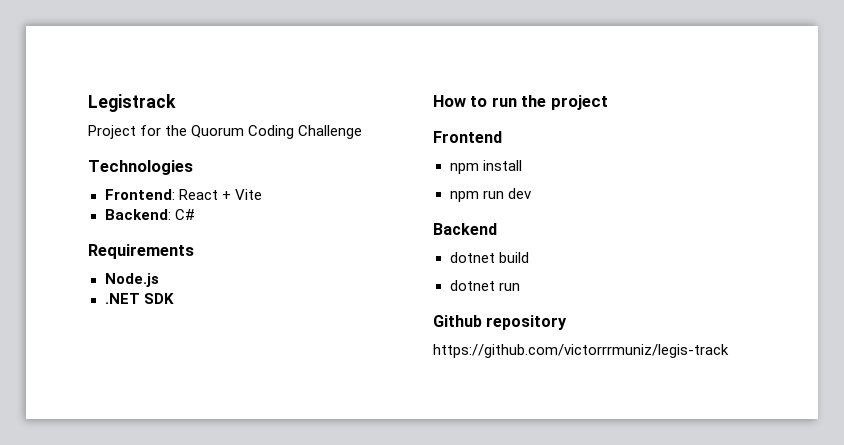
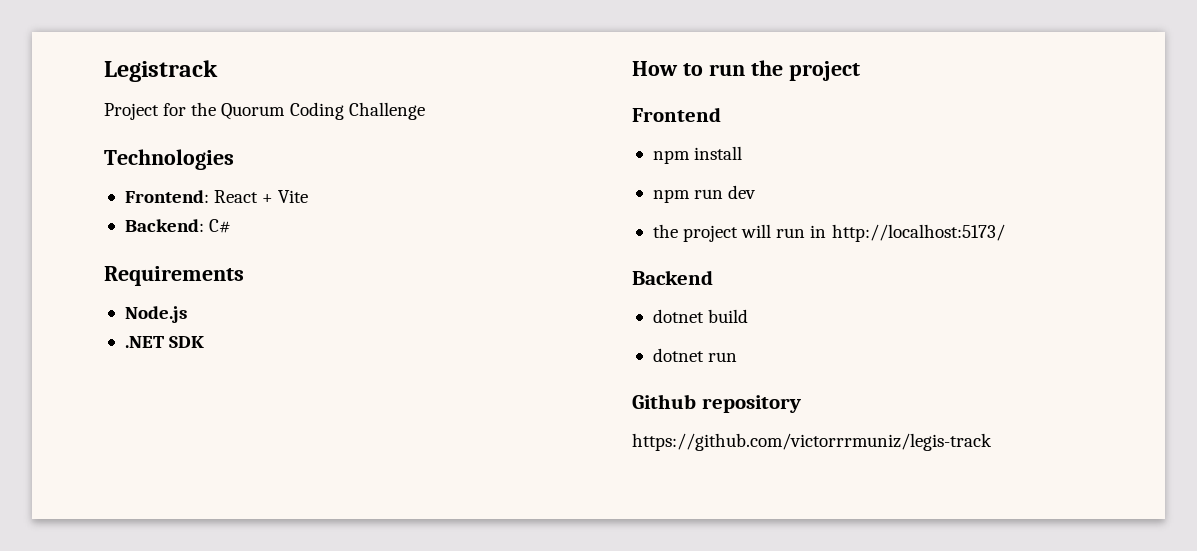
(531, 193) none -> [652,224,1005,242] // the project will run in http://localhost:5173/

